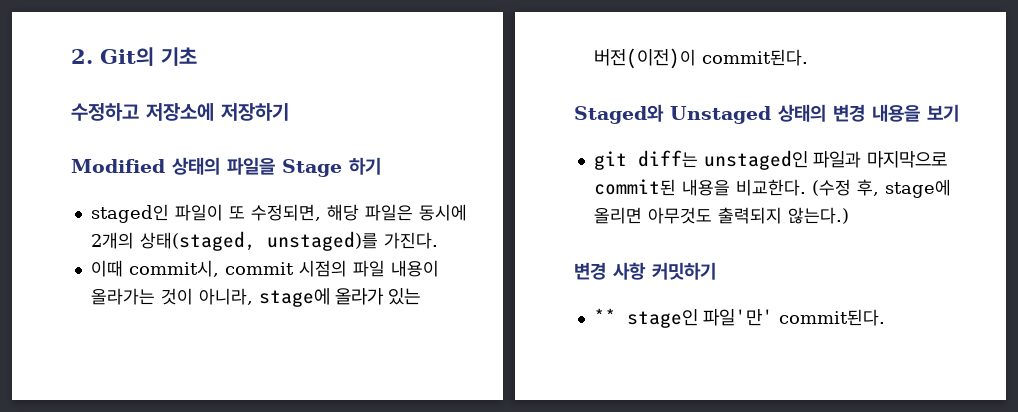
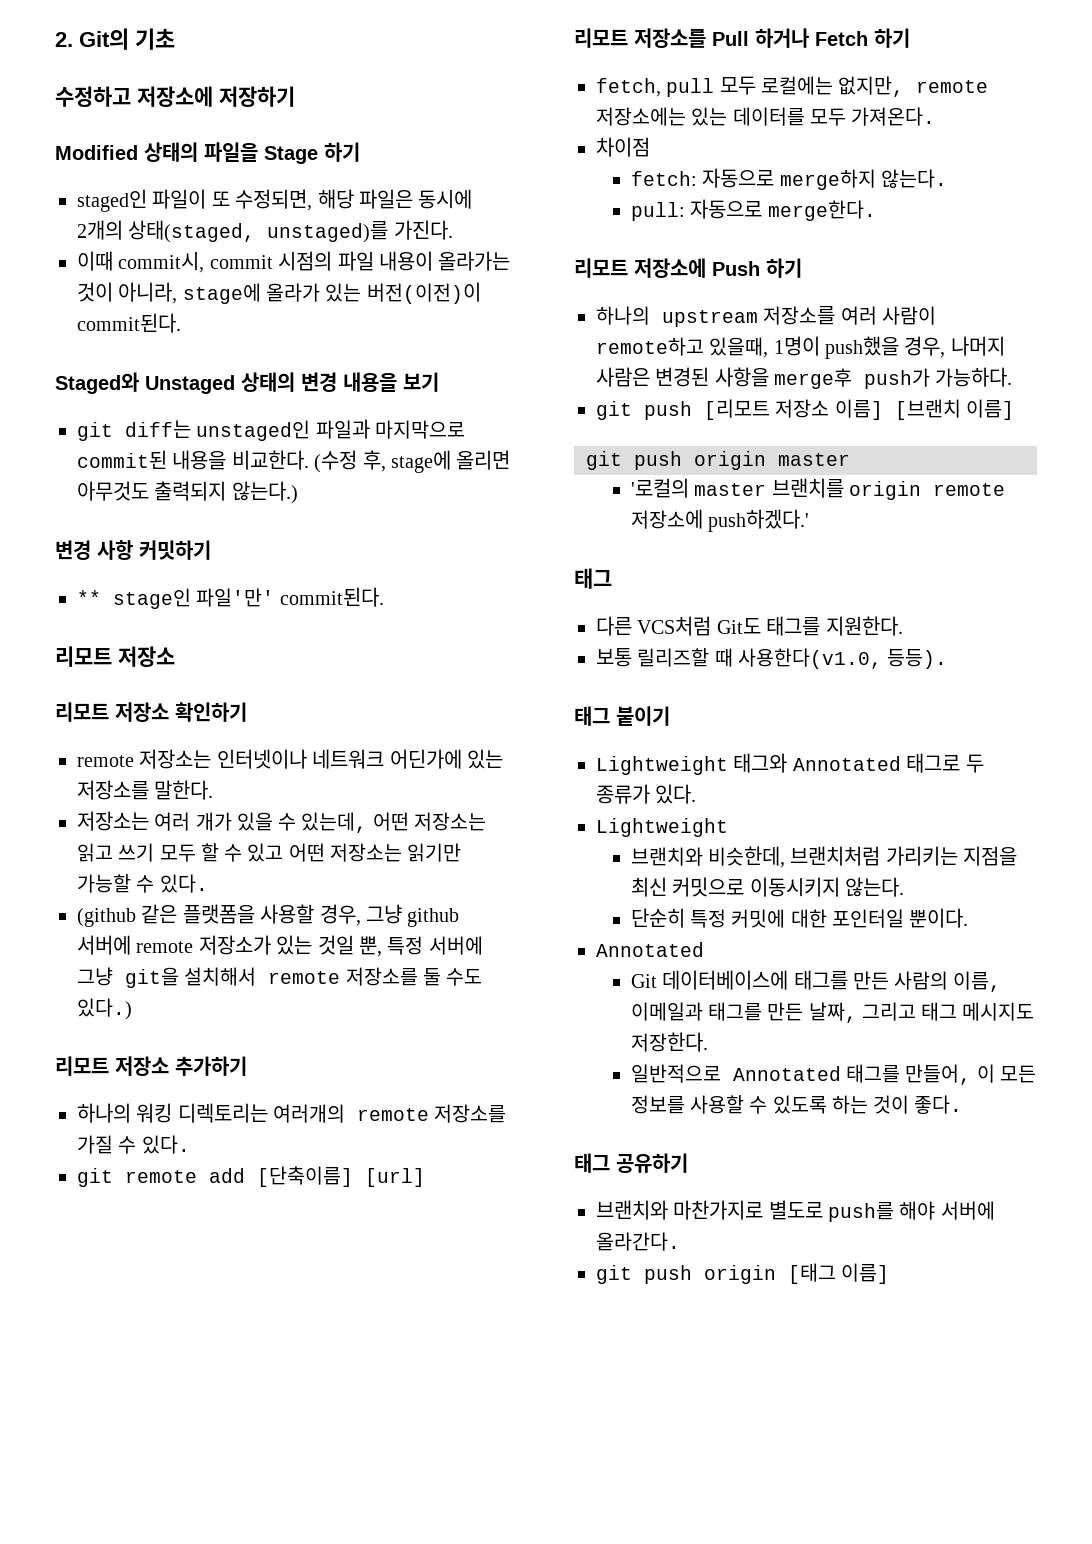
(885, 317) none -> [55,646,175,667] [55,702,247,722] [77,749,503,769] [77,780,214,800] [77,811,486,833] [77,843,462,862] [77,874,208,893] [77,904,460,927] [77,935,483,957] [77,967,483,988] [77,998,132,1020] [55,1056,247,1076] [77,1103,507,1123] [77,1135,190,1154] [77,1166,425,1187] [574,28,910,48] [596,76,989,97] [596,107,936,126] [596,137,650,157] [630,168,947,190] [630,199,876,221] [574,258,802,278] [596,306,936,327] [596,336,1005,359] [596,367,1013,389] [596,399,1014,420] [586,451,850,470] [630,478,1005,500] [630,509,810,532] [574,568,612,589] [596,616,903,636] [596,648,948,669] [574,706,670,726] [596,753,984,775] [596,784,697,804] [596,818,728,837] [630,846,1018,868] [630,877,904,897] [630,908,969,928] [596,942,704,957] [630,970,1002,992] [630,1002,1035,1023] [630,1032,708,1052] [630,1064,1036,1085] [630,1095,963,1114] [574,1153,688,1173] [596,1200,995,1222] [596,1232,680,1251] [596,1263,890,1284] // 리모트 저장소 // 리모트 저장소 확인하기 // remote 저장소는 인터넷이나 네트워크 어딘가에 있는 저장소를 말한다. // 저장소는 여러 개가 있을 수 있는데, 어떤 저장소는 읽고 쓰기 모두 할 수 있고 어떤 저장소는 읽기만 가능할 수 있다. // (github 같은 플랫폼을 사용할 경우, 그냥 github 서버에 remote 저장소가 있는 것일 뿐, 특정 서버에 그냥 git을 설치해서 remote 저장소를 둘 수도 있다.) // 리모트 저장소 추가하기 // 하나의 워킹 디렉토리는 여러개의 remote 저장소를 가질 수 있다. // git remote add [단축이름] [url] // 리모트 저장소를 Pull 하거나 Fetch 하기 // fetch, pull 모두 로컬에는 없지만, remote 저장소에는 있는 데이터를 모두 가져온다. // 차이점 // fetch: 자동으로 merge하지 않는다. // pull: 자동으로 merge한다. // 리모트 저장소에 Push 하기 // 하나의 upstream 저장소를 여러 사람이 remote하고 있을때, 1명이 push했을 경우, 나머지 사람은 변경된 사항을 merge후 push가 가능하다. // git push [리모트 저장소 이름] [브랜치 이름] // git push origin master // '로컬의 master 브랜치를 origin remote 저장소에 push하겠다.' // 태그 // 다른 VCS처럼 Git도 태그를 지원한다. // 보통 릴리즈할 때 사용한다(v1.0, 등등). // 태그 붙이기 // Lightweight 태그와 Annotated 태그로 두 종류가 있다. // Lightweight // 브랜치와 비슷한데, 브랜치처럼 가리키는 지점을 최신 커밋으로 이동시키지 않는다. // 단순히 특정 커밋에 대한 포인터일 뿐이다. // Annotated // Git 데이터베이스에 태그를 만든 사람의 이름, 이메일과 태그를 만든 날짜, 그리고 태그 메시지도 저장한다. // 일반적으로 Annotated 태그를 만들어, 이 모든 정보를 사용할 수 있도록 하는 것이 좋다. // 태그 공유하기 // 브랜치와 마찬가지로 별도로 push를 해야 서버에 올라간다. // git push origin [태그 이름]

